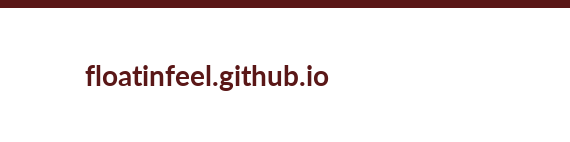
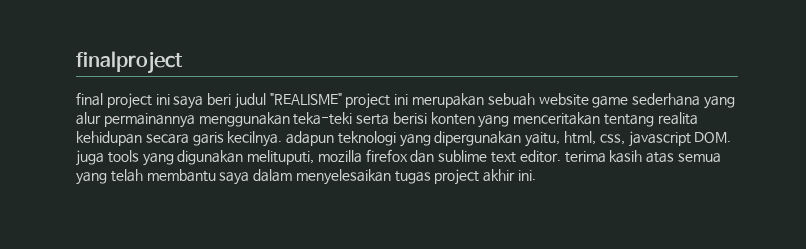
[85,65,329,91] floatinfeel.github.io -> [76,51,183,74] [76,92,735,109] [76,112,698,128] [76,131,732,147] [76,149,721,166] [76,169,537,185] finalproject // final project ini saya beri judul "REALISME" project ini merupakan sebuah website game sederhana yang alur permainannya menggunakan teka-teki serta berisi konten yang menceritakan tentang realita kehidupan secara garis kecilnya. adapun teknologi yang dipergunakan yaitu, html, css, javascript DOM. juga tools yang digunakan melituputi, mozilla firefox dan sublime text editor. terima kasih atas semua yang telah membantu saya dalam menyelesaikan tugas project akhir ini.

